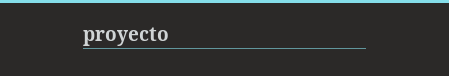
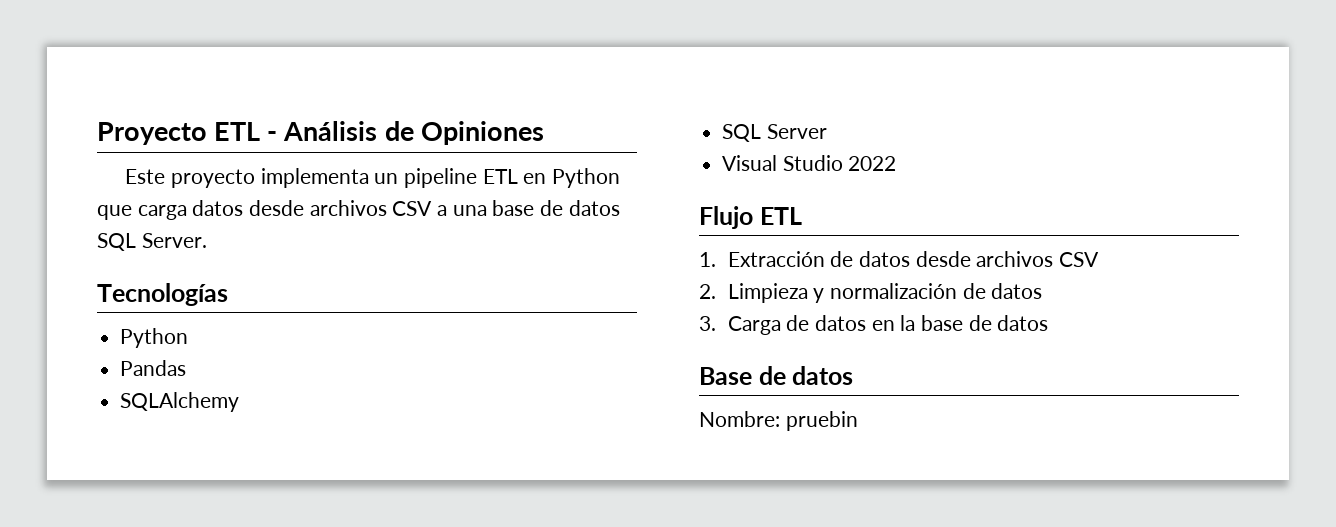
[83,27,169,46] proyecto -> [97,121,544,145] [125,168,620,188] [97,200,620,220] [97,233,207,251] [97,283,228,306] [120,328,189,348] [120,360,187,376] [120,392,240,412] [722,124,827,142] [722,155,897,171] [699,206,802,229] [699,251,1099,267] [699,283,1043,303] [699,315,1049,335] [699,366,854,385] [699,411,858,431] Proyecto ETL - Análisis de Opiniones // Este proyecto implementa un pipeline ETL en Python que carga datos desde archivos CSV a una base de datos SQL Server. // Tecnologías // Python // Pandas // SQLAlchemy // SQL Server // Visual Studio 2022 // Flujo ETL // 1. Extracción de datos desde archivos CSV // 2. Limpieza y normalización de datos // 3. Carga de datos en la base de datos // Base de datos // Nombre: pruebin

